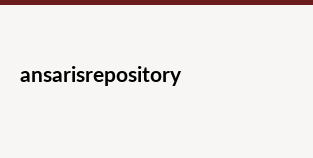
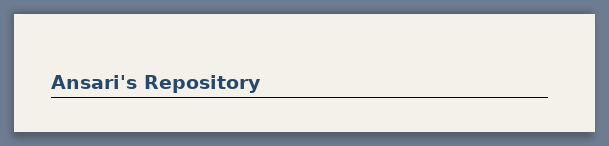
[20,66,182,86] ansarisrepository -> [51,75,261,93] Ansari's Repository

